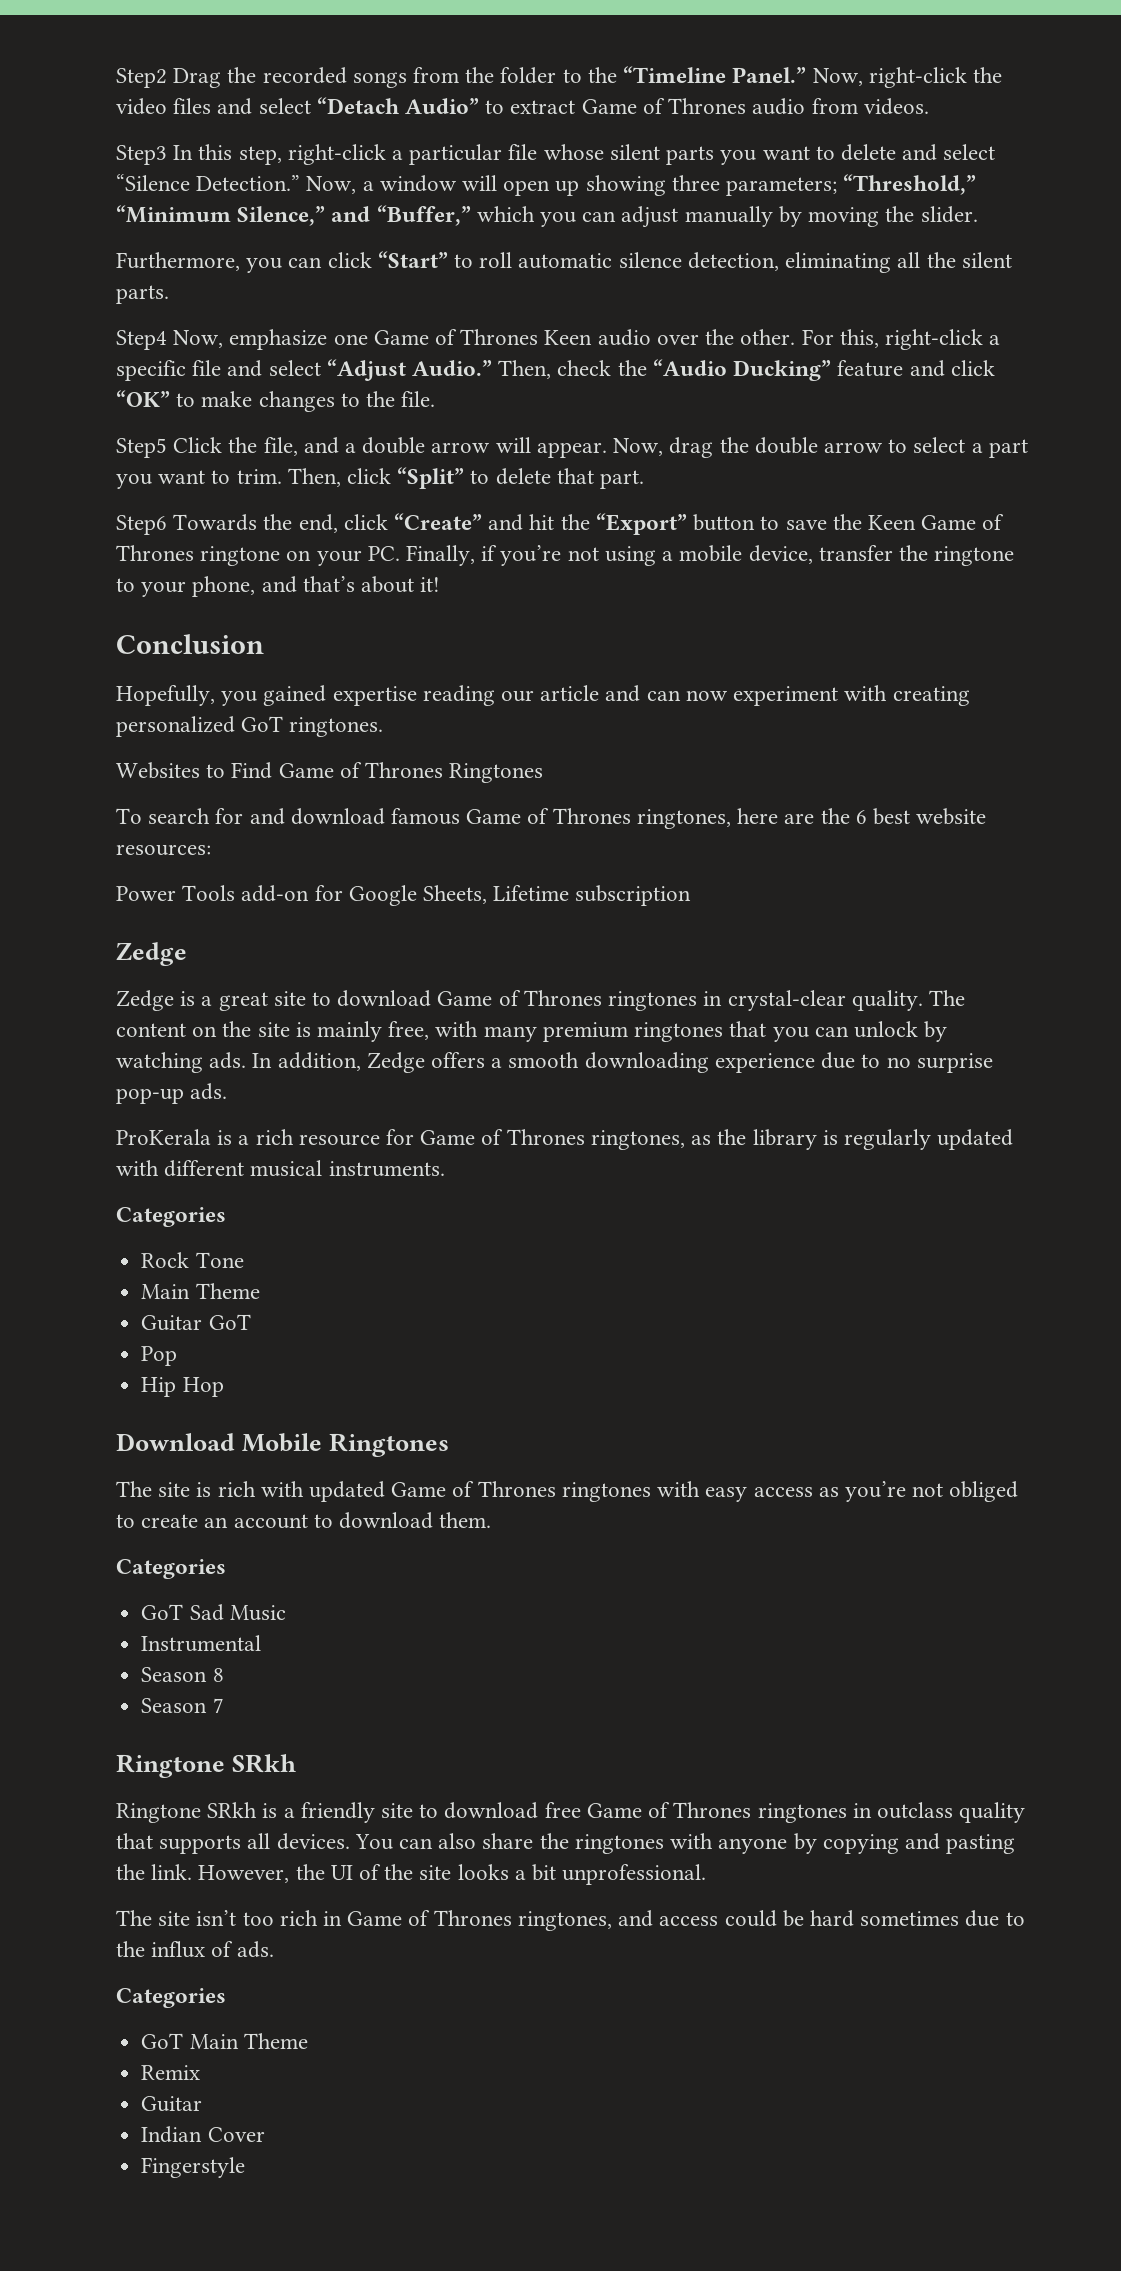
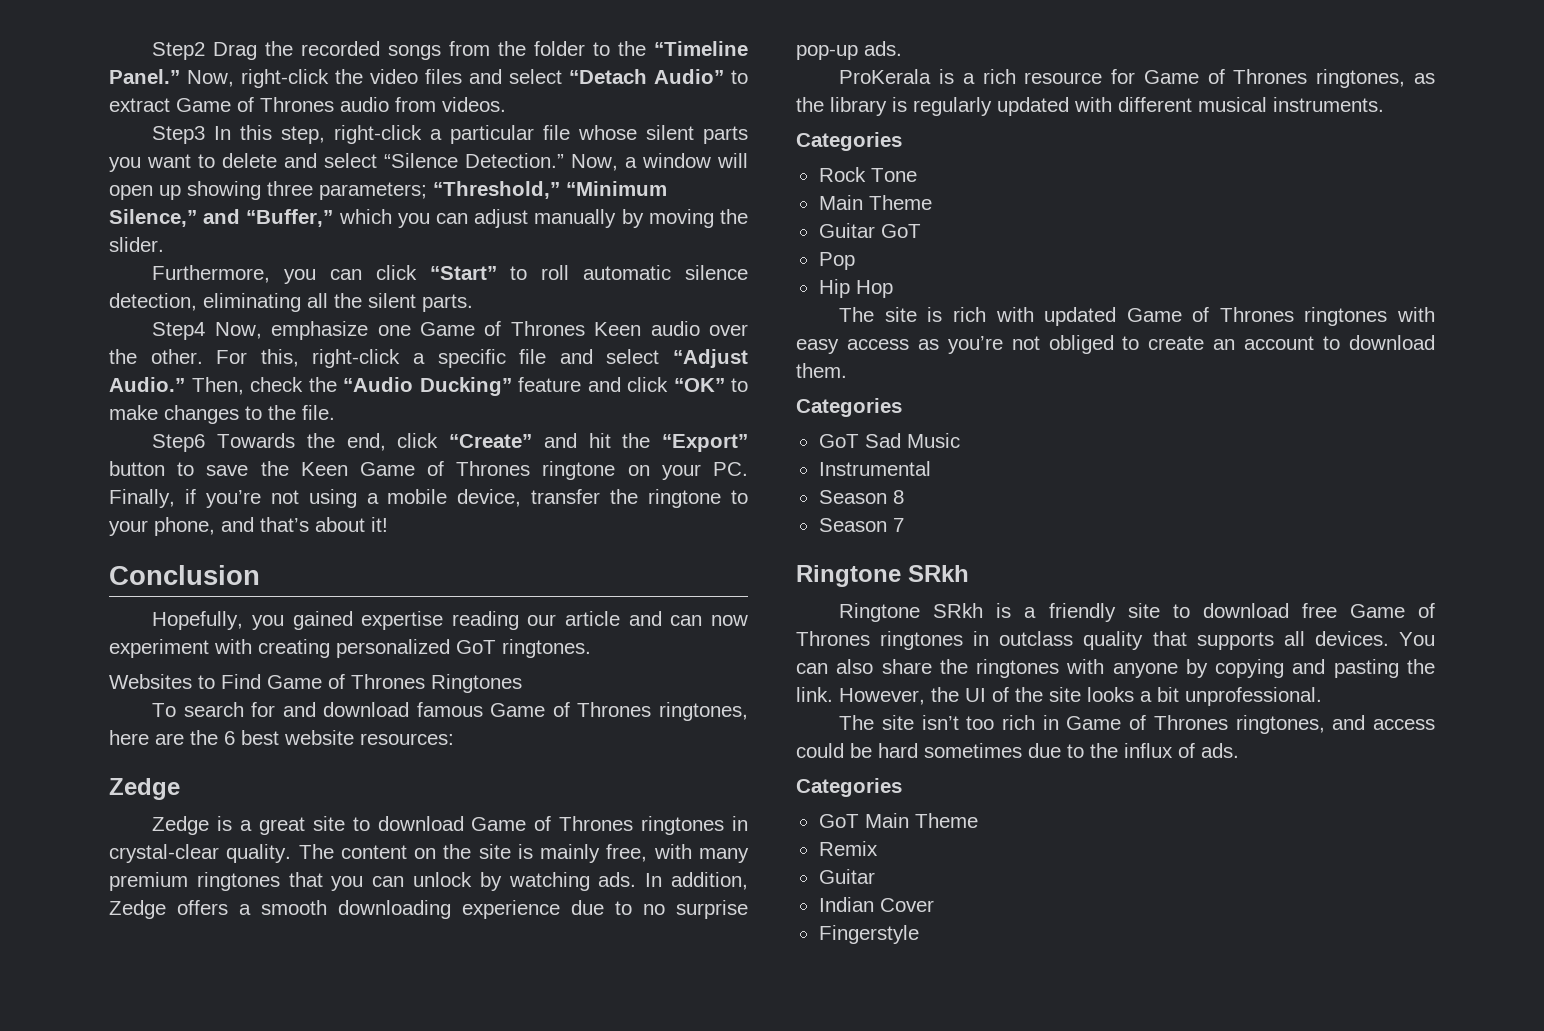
[116,437,1028,458] [116,467,645,489] // Step5 Click the file, and a double arrow will appear. Now, drag the double arrow to select a part you want to trim. Then, click “Split” to delete that part. -> (335, 412) none
[116,885,692,906] // Power Tools add-on for Google Sheets, Lifetime subscription -> (454, 739) none
[116,1433,450,1457] // Download Mobile Ringtones -> (893, 289) none

